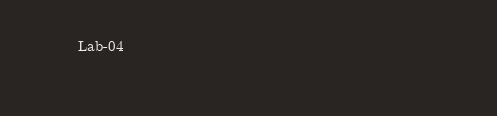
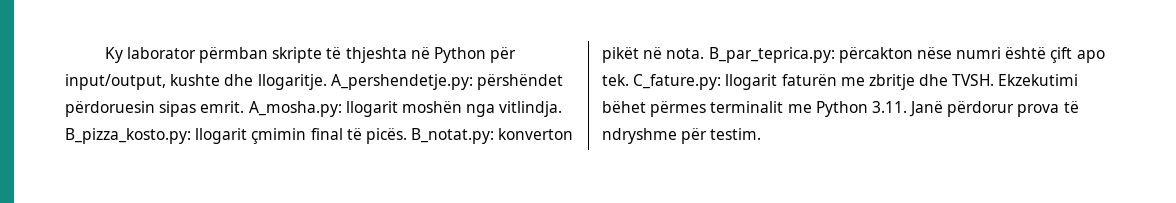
[78,41,124,51] Lab-04 -> [104,47,517,63] [65,74,563,90] [65,101,563,117] [65,128,574,144] [602,47,1105,63] [602,74,1079,90] [602,101,1079,117] [602,128,762,144] Ky laborator përmban skripte të thjeshta në Python për input/output, kushte dhe llogaritje. A_pershendetje.py: përshëndet përdoruesin sipas emrit. A_mosha.py: llogarit moshën nga vitlindja. B_pizza_kosto.py: llogarit çmimin final të picës. B_notat.py: konverton pikët në nota. B_par_teprica.py: përcakton nëse numri është çift apo tek. C_fature.py: llogarit faturën me zbritje dhe TVSH. Ekzekutimi bëhet përmes terminalit me Python 3.11. Janë përdorur prova të ndryshme për testim.

